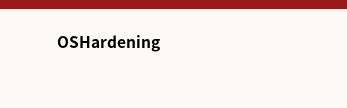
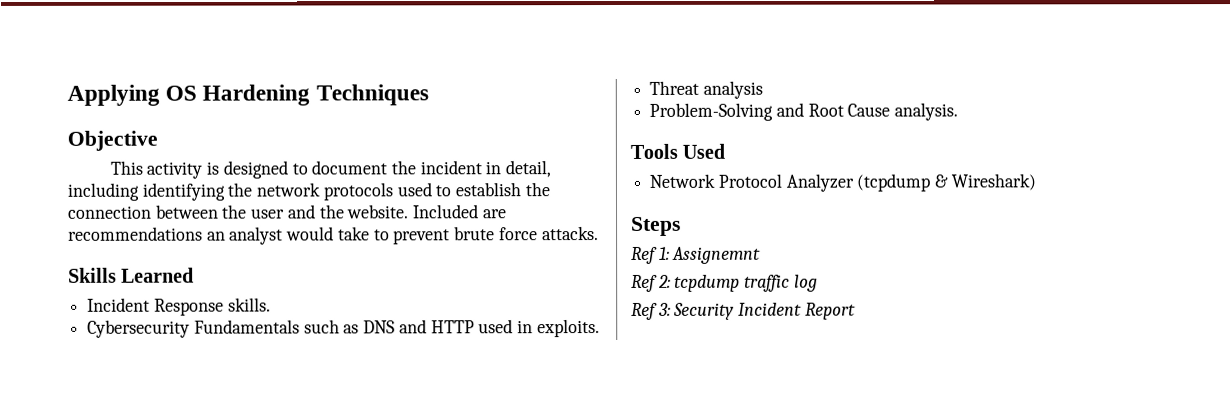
[57,35,160,52] OSHardening -> [67,84,429,106] [67,130,158,151] [109,160,552,179] [67,182,550,201] [67,204,507,219] [68,226,599,245] [68,267,195,283] [87,297,271,316] [87,319,600,338] [649,80,763,99] [649,102,959,121] [630,143,726,159] [649,173,1036,192] [631,216,681,236] [631,246,762,264] [631,274,818,292] [631,302,856,320] Applying OS Hardening Techniques // Objective // This activity is designed to document the incident in detail, including identifying the network protocols used to establish the connection between the user and the website. Included are recommendations an analyst would take to prevent brute force attacks. // Skills Learned // Incident Response skills. // Cybersecurity Fundamentals such as DNS and HTTP used in exploits. // Threat analysis // Problem-Solving and Root Cause analysis. // Tools Used // Network Protocol Analyzer (tcpdump & Wireshark) // Steps // Ref 1: Assignemnt // Ref 2: tcpdump traffic log // Ref 3: Security Incident Report

